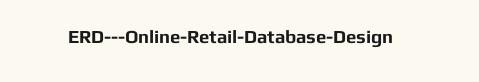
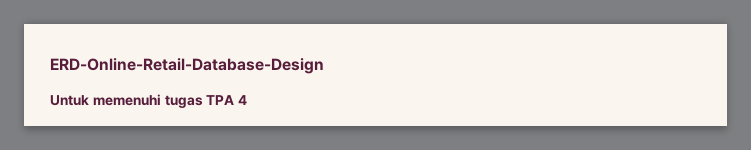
[68,30,393,48] ERD---Online-Retail-Database-Design -> [50,58,324,74] [50,94,248,108] ERD-Online-Retail-Database-Design // Untuk memenuhi tugas TPA 4

